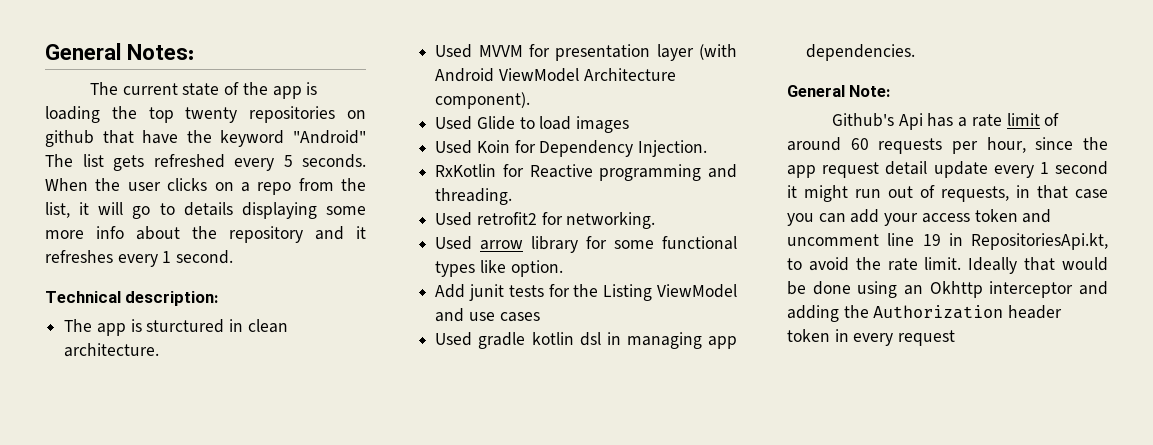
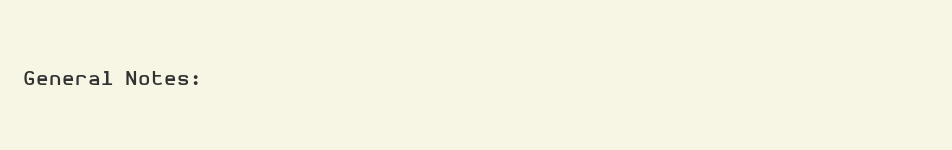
[90,82,318,99] [45,106,367,123] [45,130,366,147] [45,154,366,171] [45,178,366,195] [45,202,367,219] [45,226,366,243] [45,250,234,267] [45,291,219,306] [64,319,288,336] [64,343,160,357] [435,44,737,61] [435,68,676,82] [435,92,531,109] [435,116,630,133] [435,140,708,157] [435,164,737,181] [435,188,513,205] [435,212,656,229] [435,236,737,253] [435,260,563,277] [435,284,737,301] [435,308,540,322] [435,332,737,349] [806,44,916,61] [787,85,891,97] [832,113,1060,130] [787,137,1108,154] [787,161,1108,178] [787,185,1108,202] [787,209,1052,226] [787,233,1108,250] [787,257,1108,274] [787,281,1108,298] [787,305,1063,322] [787,329,956,346] // The current state of the app is loading the top twenty repositories on github that have the keyword "Android" The list gets refreshed every 5 seconds. When the user clicks on a repo from the list, it will go to details displaying some more info about the repository and it refreshes every 1 second. // Technical description: // The app is sturctured in clean architecture. // Used MVVM for presentation layer (with Android ViewModel Architecture component). // Used Glide to load images // Used Koin for Dependency Injection. // RxKotlin for Reactive programming and threading. // Used retrofit2 for networking. // Used arrow library for some functional types like option. // Add junit tests for the Listing ViewModel and use cases // Used gradle kotlin dsl in managing app dependencies. // General Note: // Github's Api has a rate limit of around 60 requests per hour, since the app request detail update every 1 second it might run out of requests, in that case you can add your access token and uncomment line 19 in RepositoriesApi.kt, to avoid the rate limit. Ideally that would be done using an Okhttp interceptor and adding the Authorization header token in every request -> (201, 78) none

